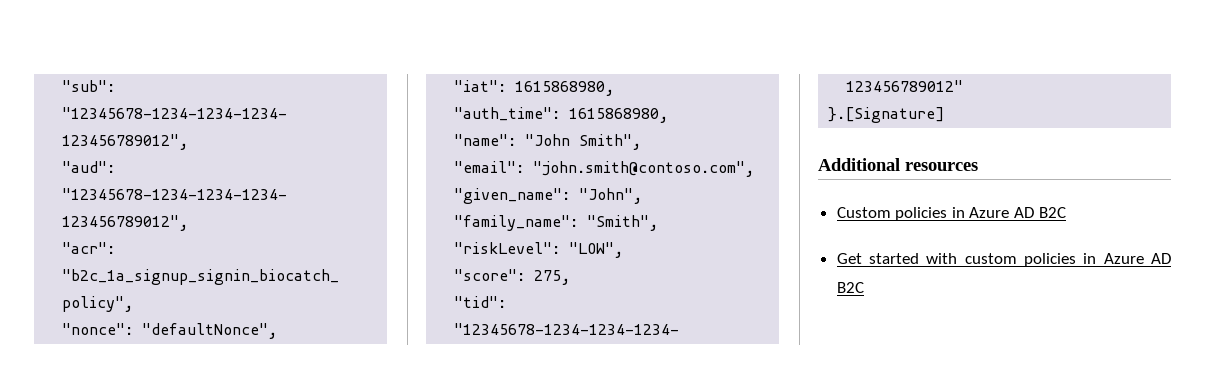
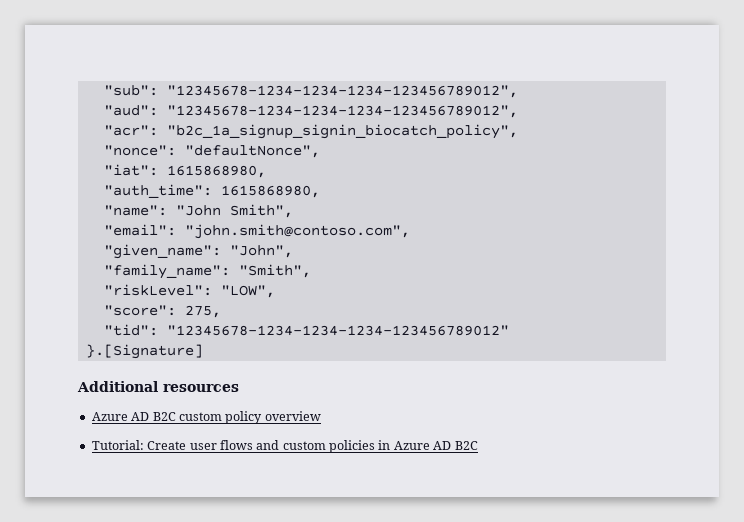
[836,207,1066,221] [836,253,958,264] Custom policies in Azure AD B2C // Get started with -> [91,411,321,424] [91,440,280,450] Azure AD B2C custom policy overview // Tutorial: Create user flows and

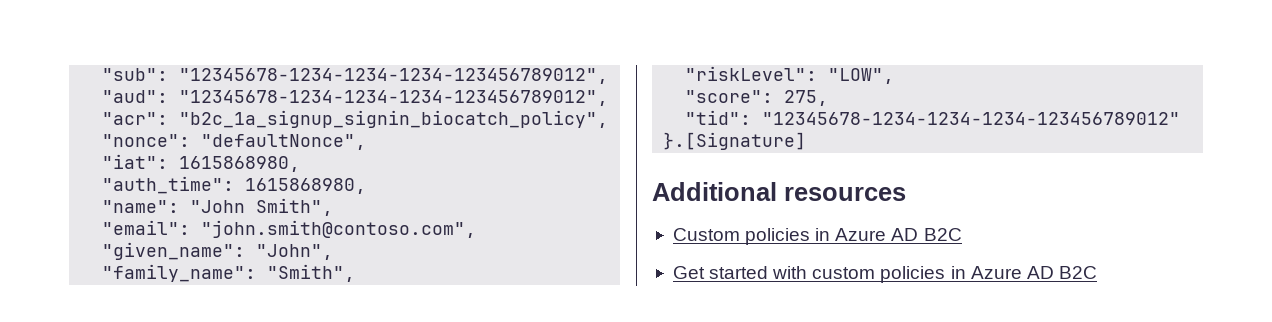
[91,411,321,424] [91,440,280,450] Azure AD B2C custom policy overview // Tutorial: Create user flows and -> [672,228,962,245] [672,266,808,279] Custom policies in Azure AD B2C // Get started with

